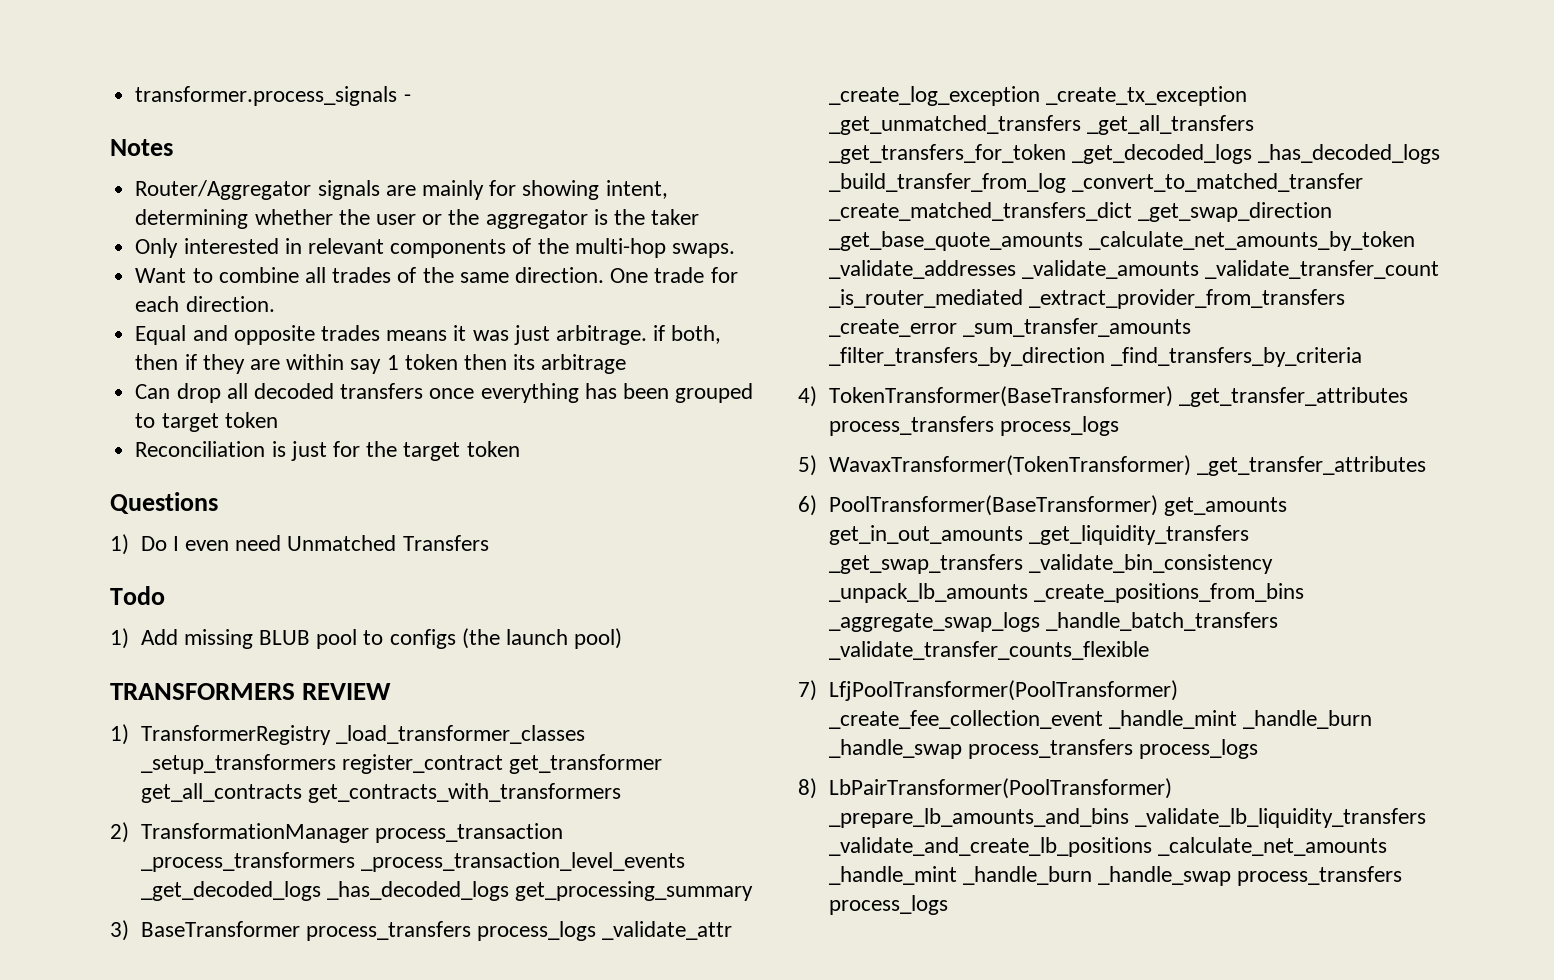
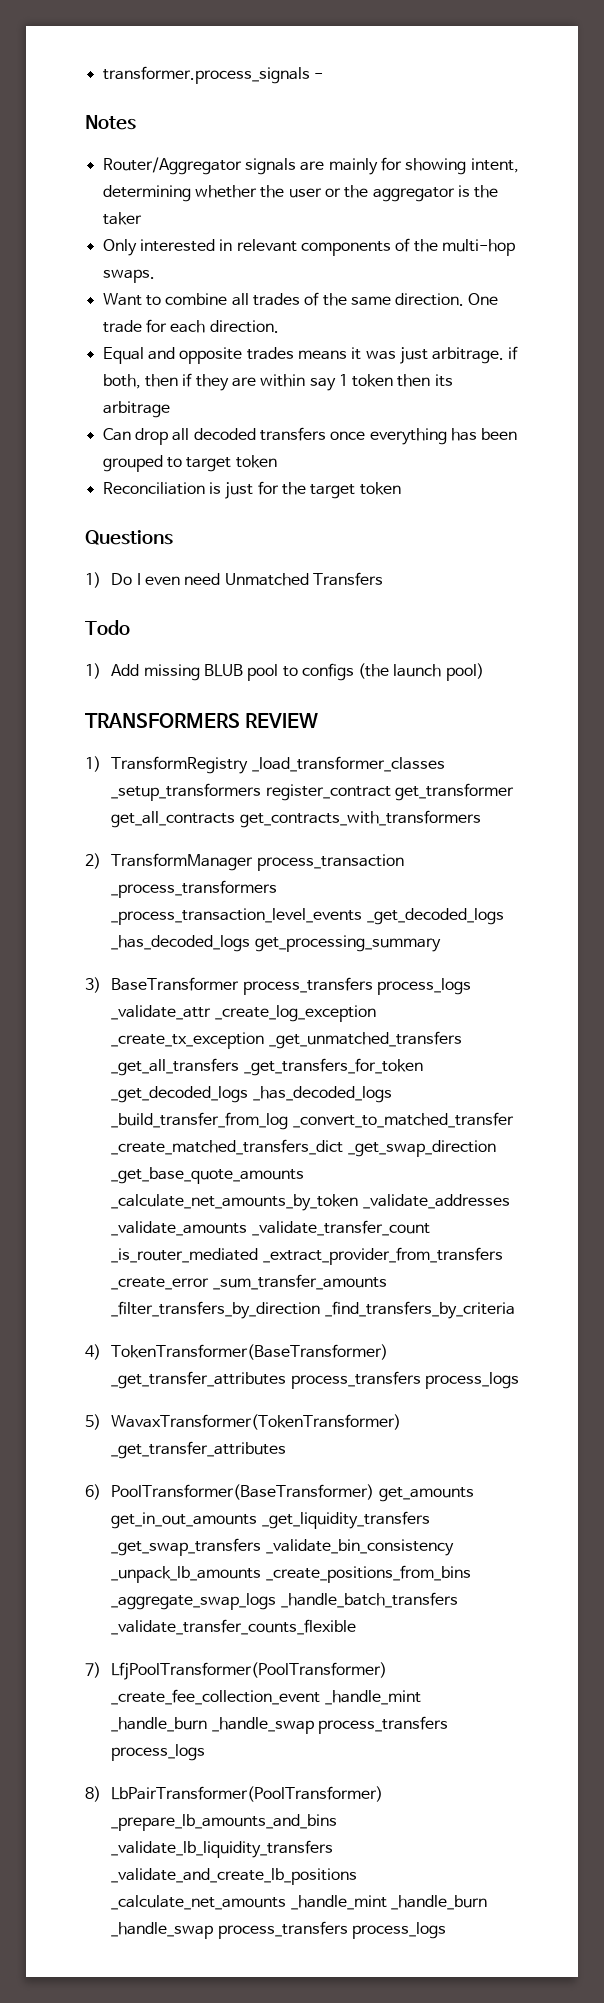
[140,725,331,745] TransformerRegistry -> [111,756,249,774] TransformRegistry
[140,823,369,843] TransformationManager -> [111,853,254,871] TransformManager

